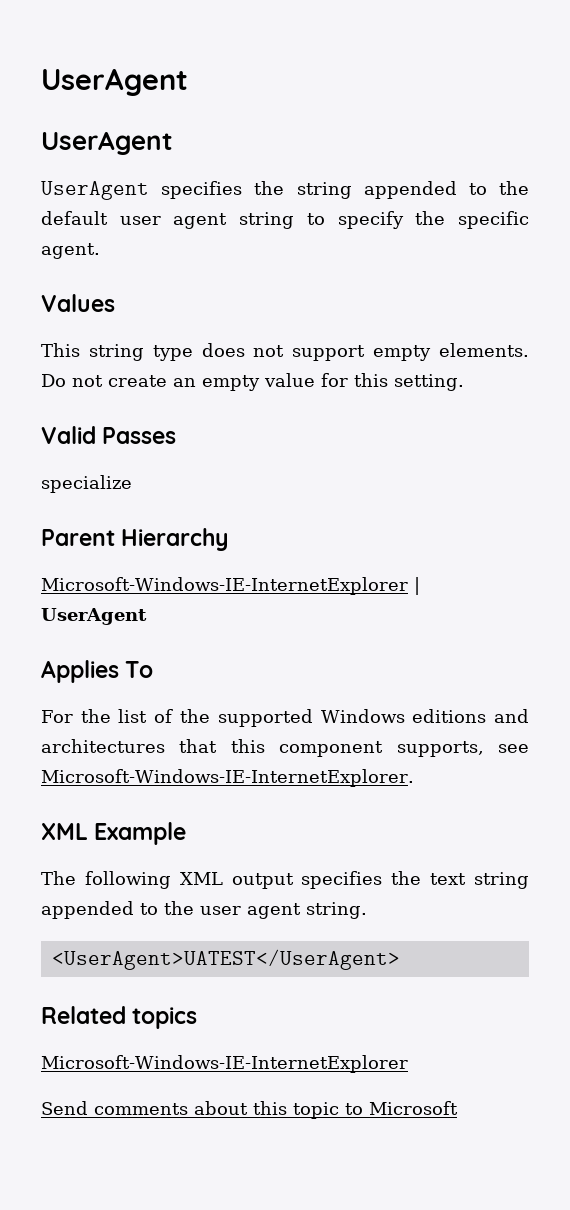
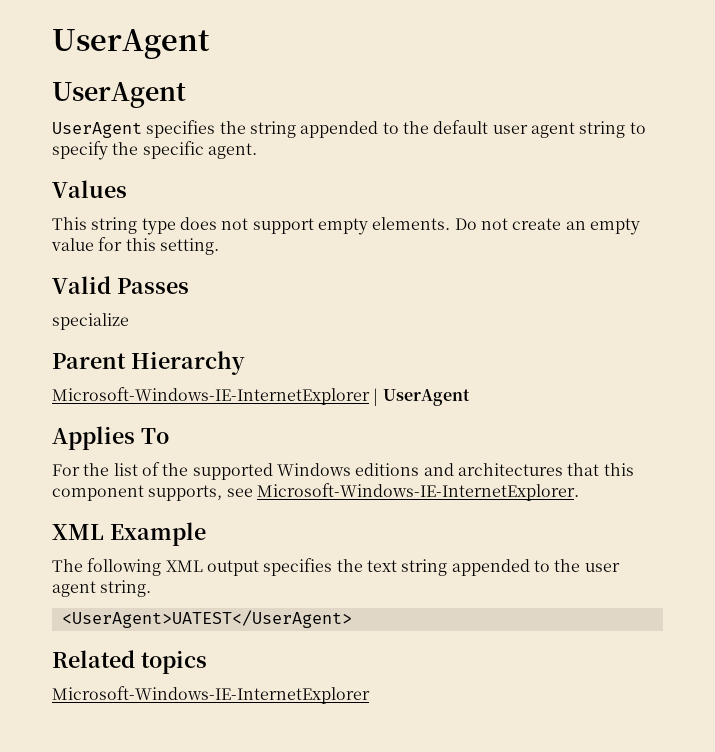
[41,1101,458,1119] // Send comments about this topic to Microsoft -> (370, 695) none

